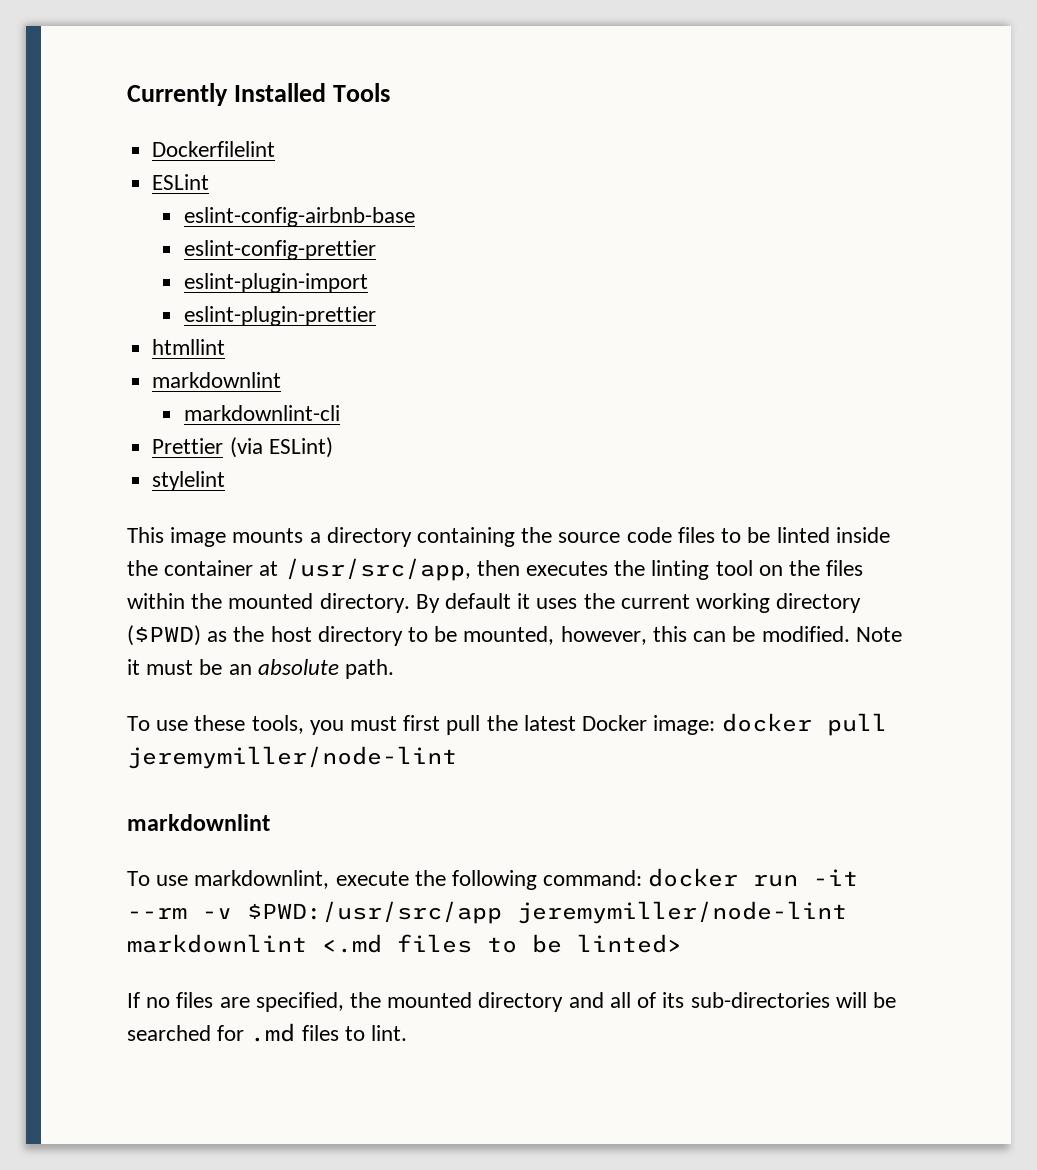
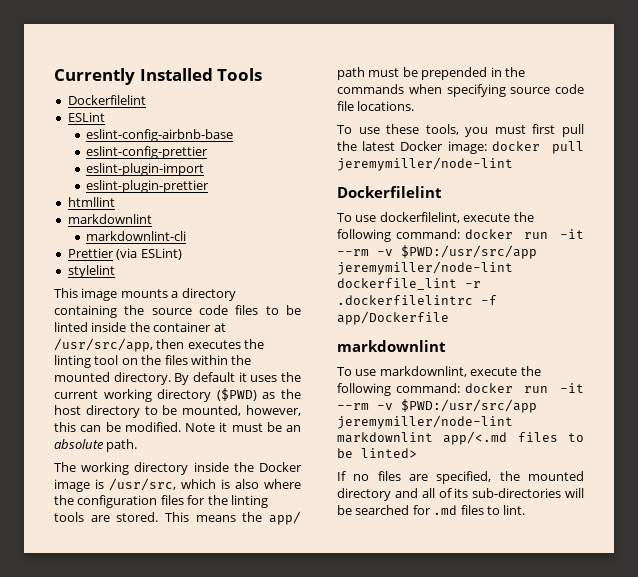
(395, 669) none -> [54,462,302,475] [54,478,301,492] [54,495,268,508] [54,511,301,525] [337,67,525,80] [337,84,584,97] [337,101,415,111] // The working directory inside the Docker image is /usr/src, which is also where the configuration files for the linting tools are stored. This means the app/ path must be prepended in the commands when specifying source code file locations.
(457, 757) none -> [337,186,442,198] [337,212,534,223] [337,229,584,242] [337,245,537,259] [337,261,513,275] [337,278,481,290] [337,295,497,305] [337,311,449,325] // Dockerfilelint // To use dockerfilelint, execute the following command: docker run -it --rm -v $PWD:/usr/src/app jeremymiller/node-lint dockerfile_lint -r .dockerfilelintrc -f app/Dockerfile
[322,934,382,953] <.md -> [443,431,508,445] app/<.md

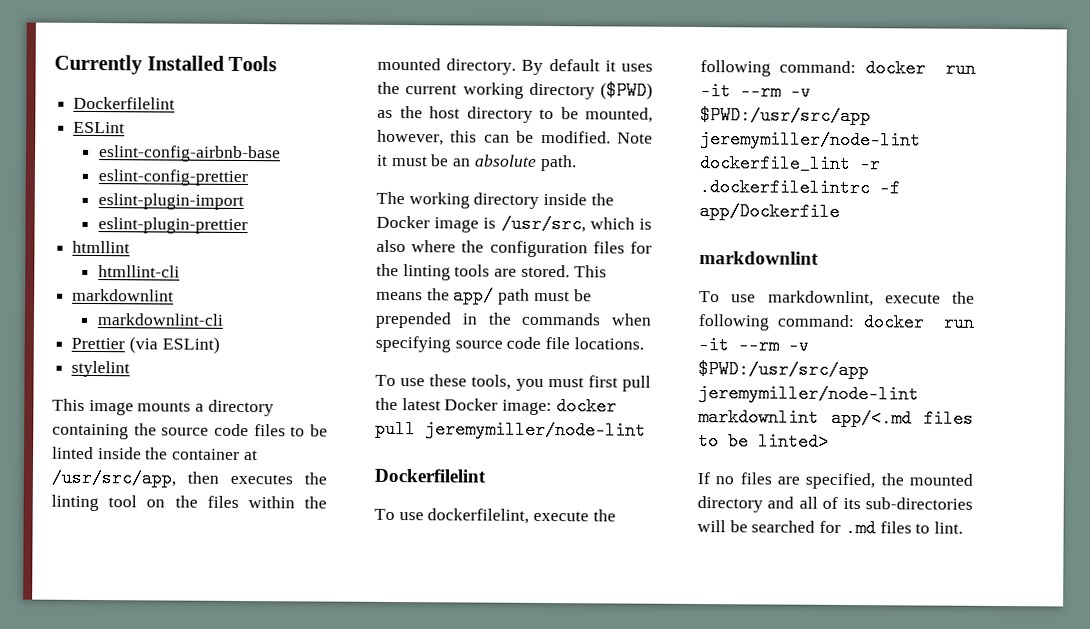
(115, 202) none -> [98,265,181,278] // htmllint-cli

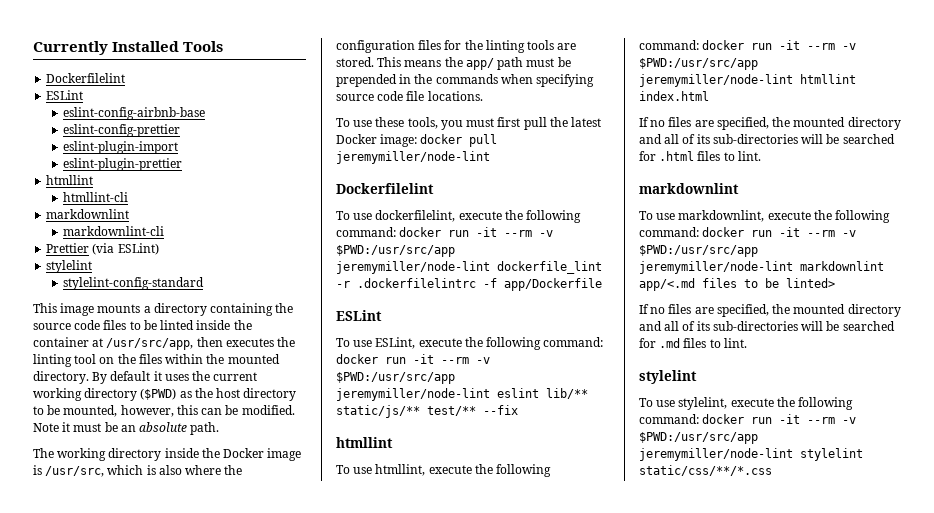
(131, 369) none -> [62,277,204,290] // stylelint-config-standard
(840, 211) none -> [336,310,382,321] [336,337,604,350] [336,354,490,364] [336,372,455,384] [336,388,588,401] [336,405,518,418] [336,437,393,448] [336,464,552,477] [639,40,857,50] [639,58,758,70] [639,74,856,87] [639,91,709,101] [639,117,901,130] [639,134,895,144] [639,151,761,161] // ESLint // To use ESLint, execute the following command: docker run -it --rm -v $PWD:/usr/src/app jeremymiller/node-lint eslint lib/** static/js/** test/** --fix // htmllint // To use htmllint, execute the following command: docker run -it --rm -v $PWD:/usr/src/app jeremymiller/node-lint htmllint index.html // If no files are specified, the mounted directory and all of its sub-directories will be searched for .html files to lint.
(964, 527) none -> [639,370,697,384] [639,397,854,410] [639,414,857,424] [639,432,758,444] [639,448,863,461] [639,465,772,476] // stylelint // To use stylelint, execute the following command: docker run -it --rm -v $PWD:/usr/src/app jeremymiller/node-lint stylelint static/css/**/*.css

